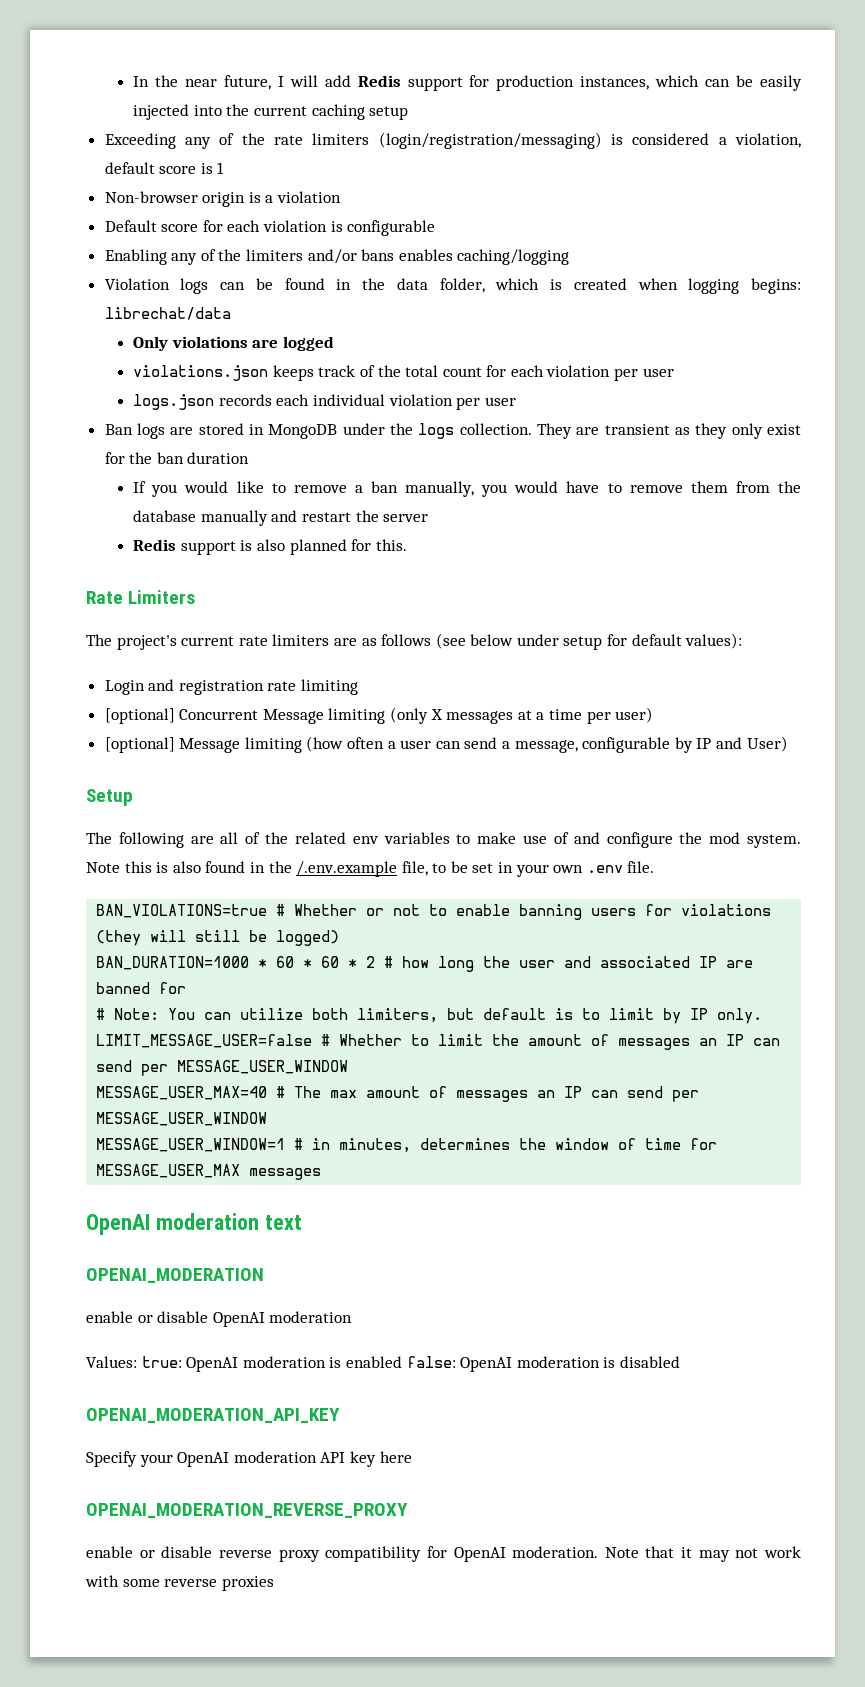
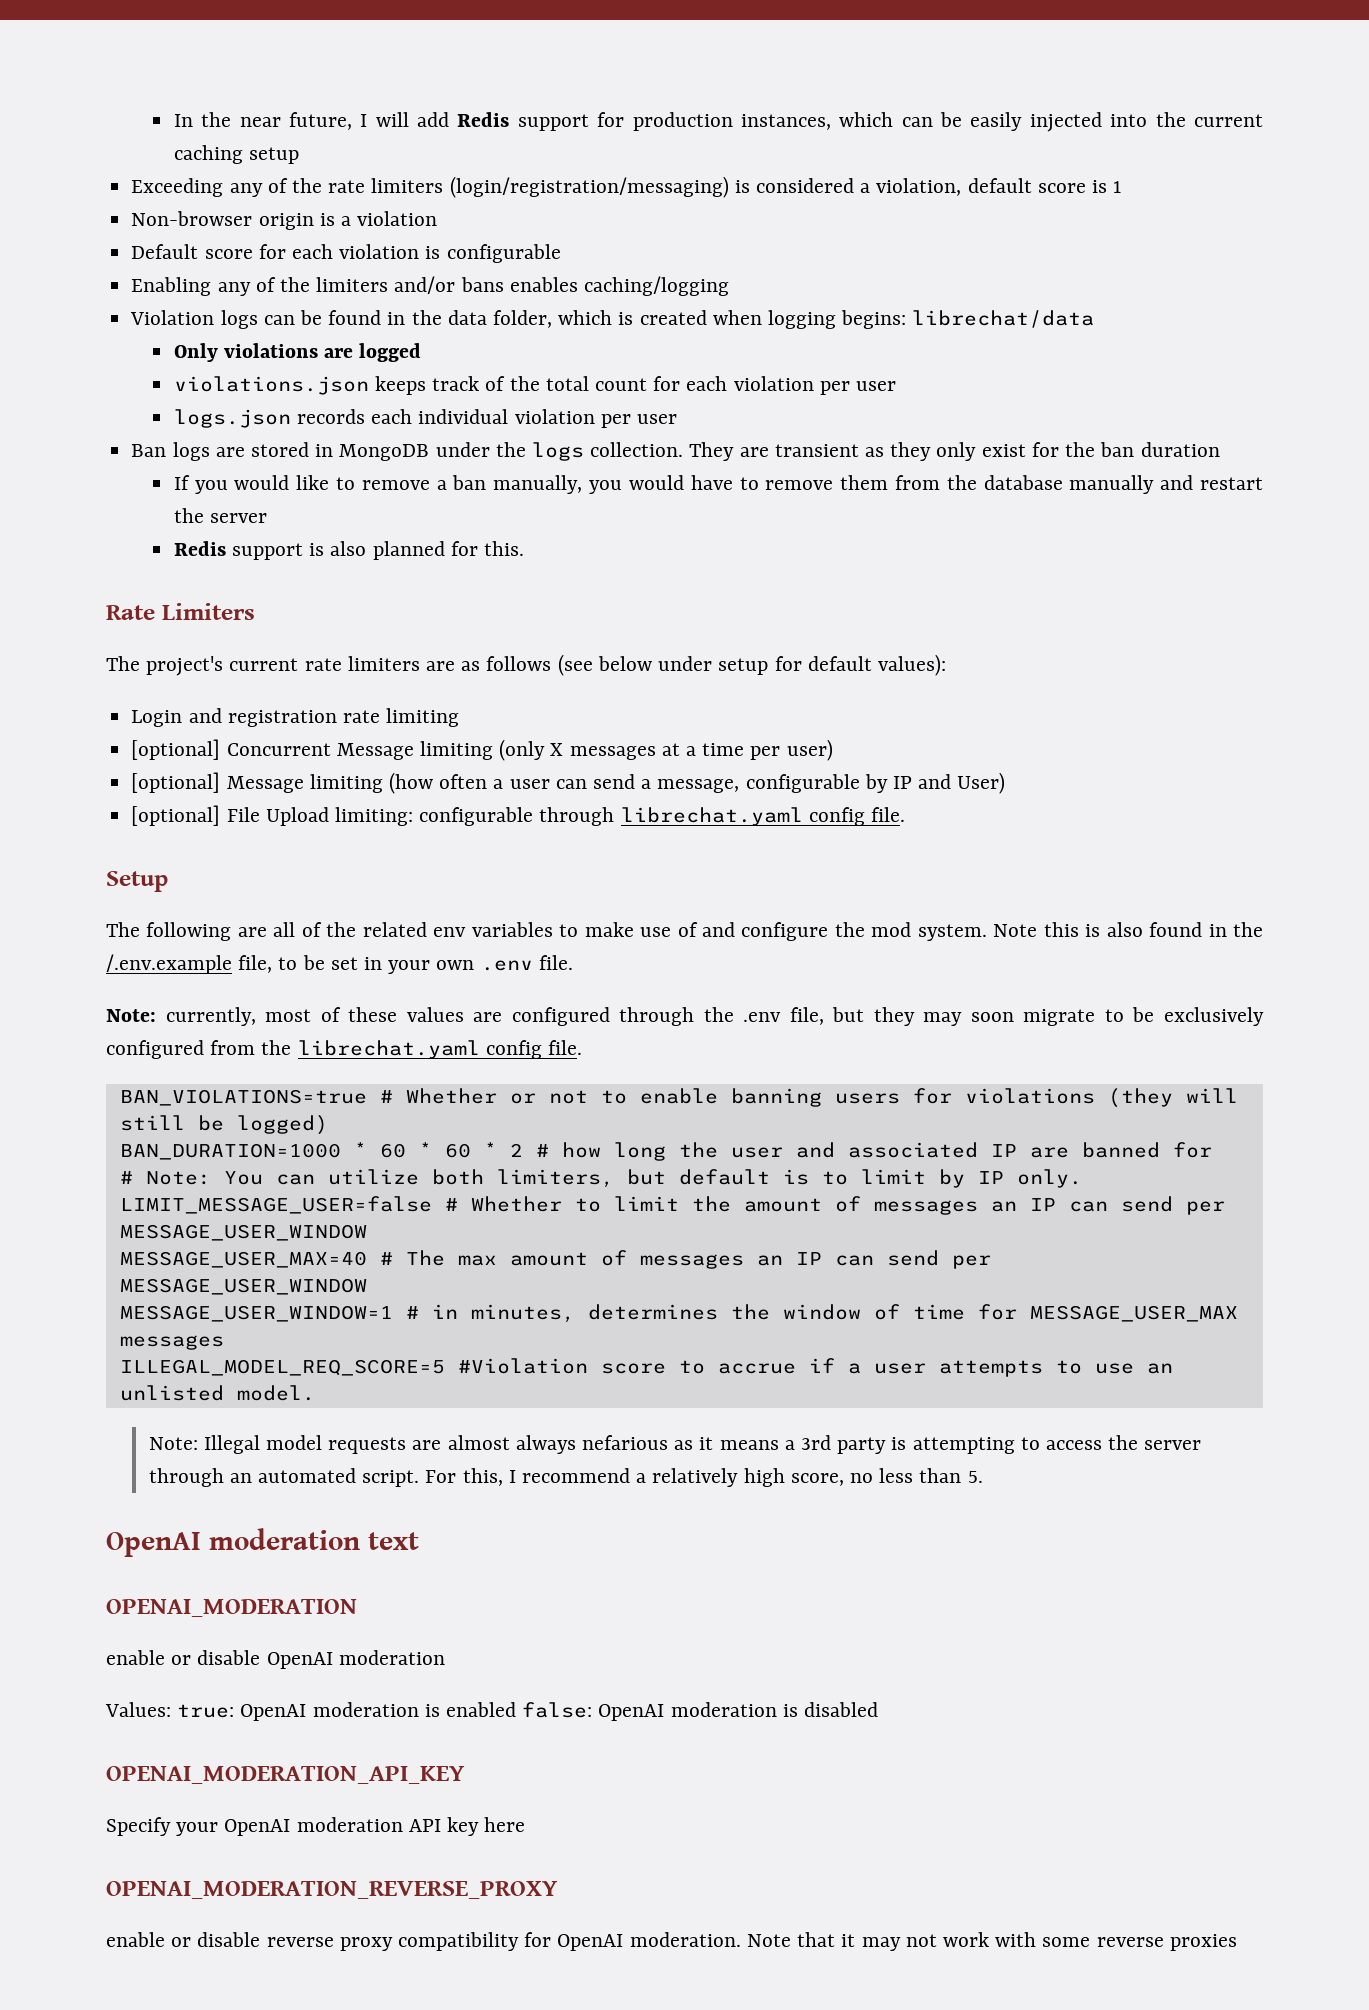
(788, 744) none -> [131,805,905,826] // [optional] File Upload limiting: configurable through librechat.yaml config file.
(655, 867) none -> [106,1007,1264,1026] [106,1040,583,1059] // Note: currently, most of these values are configured through the .env file, but they may soon migrate to be exclusively configured from the librechat.yaml config file.
(322, 1174) none -> [119,1358,1173,1377] [119,1385,315,1401] [148,1435,1202,1454] [148,1468,983,1487] // ILLEGAL_MODEL_REQ_SCORE=5 #Violation score to accrue if a user attempts to use an unlisted model. // Note: Illegal model requests are almost always nefarious as it means a 3rd party is attempting to access the server through an automated script. For this, I recommend a relatively high score, no less than 5.

